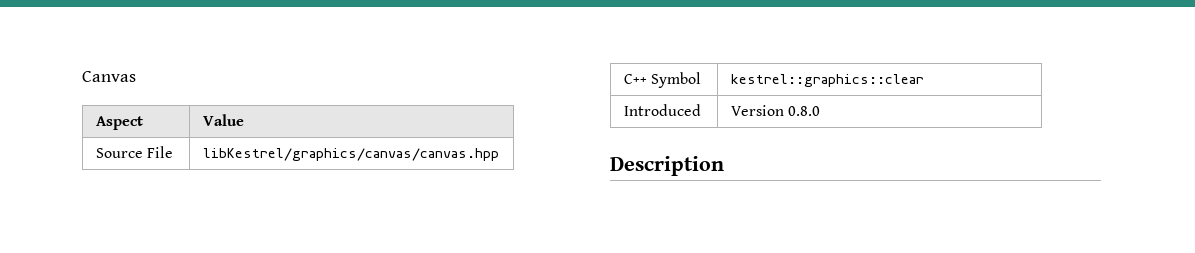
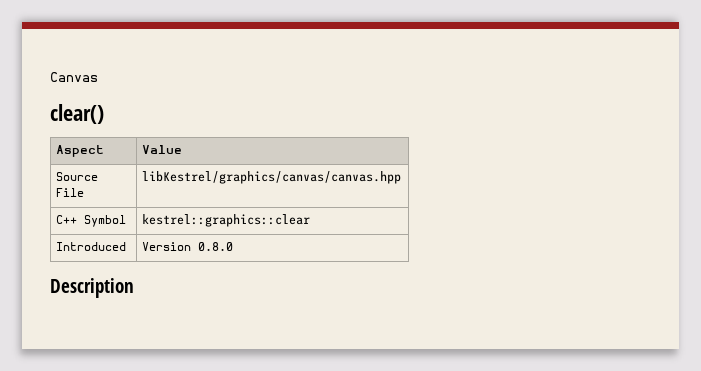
(136, 76) none -> [50,104,104,124] // clear()

